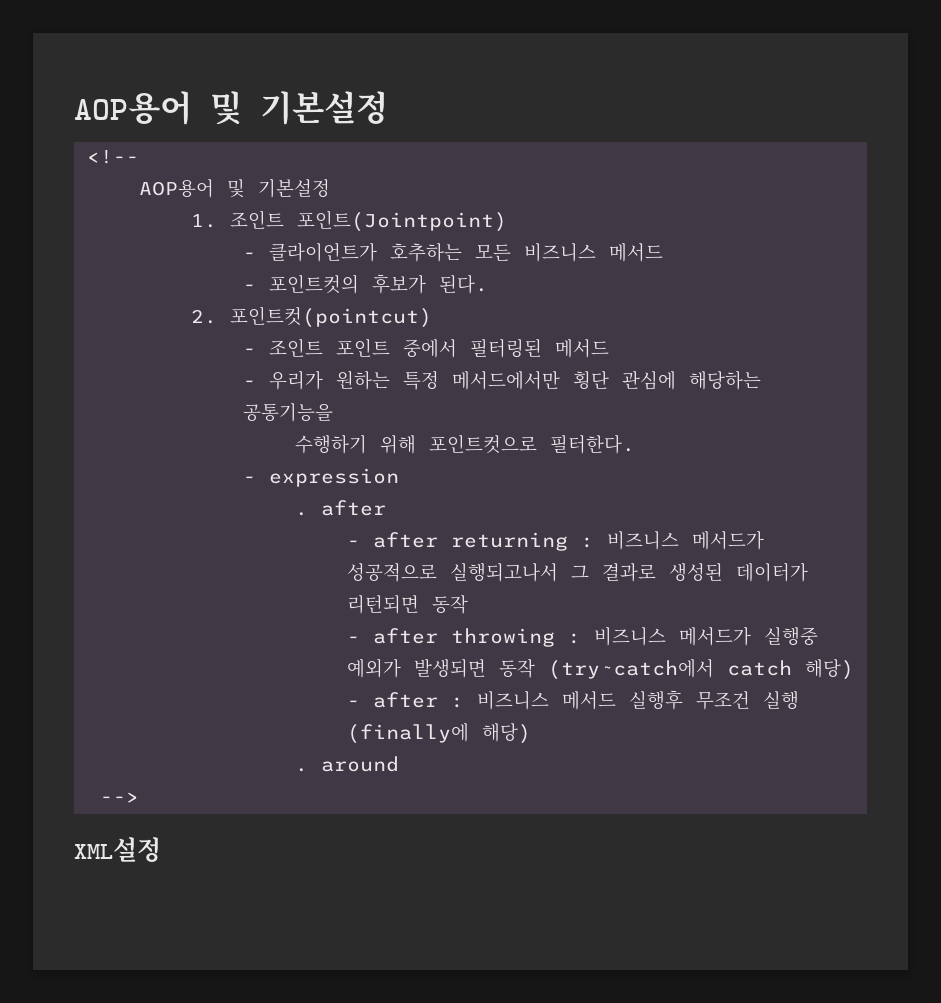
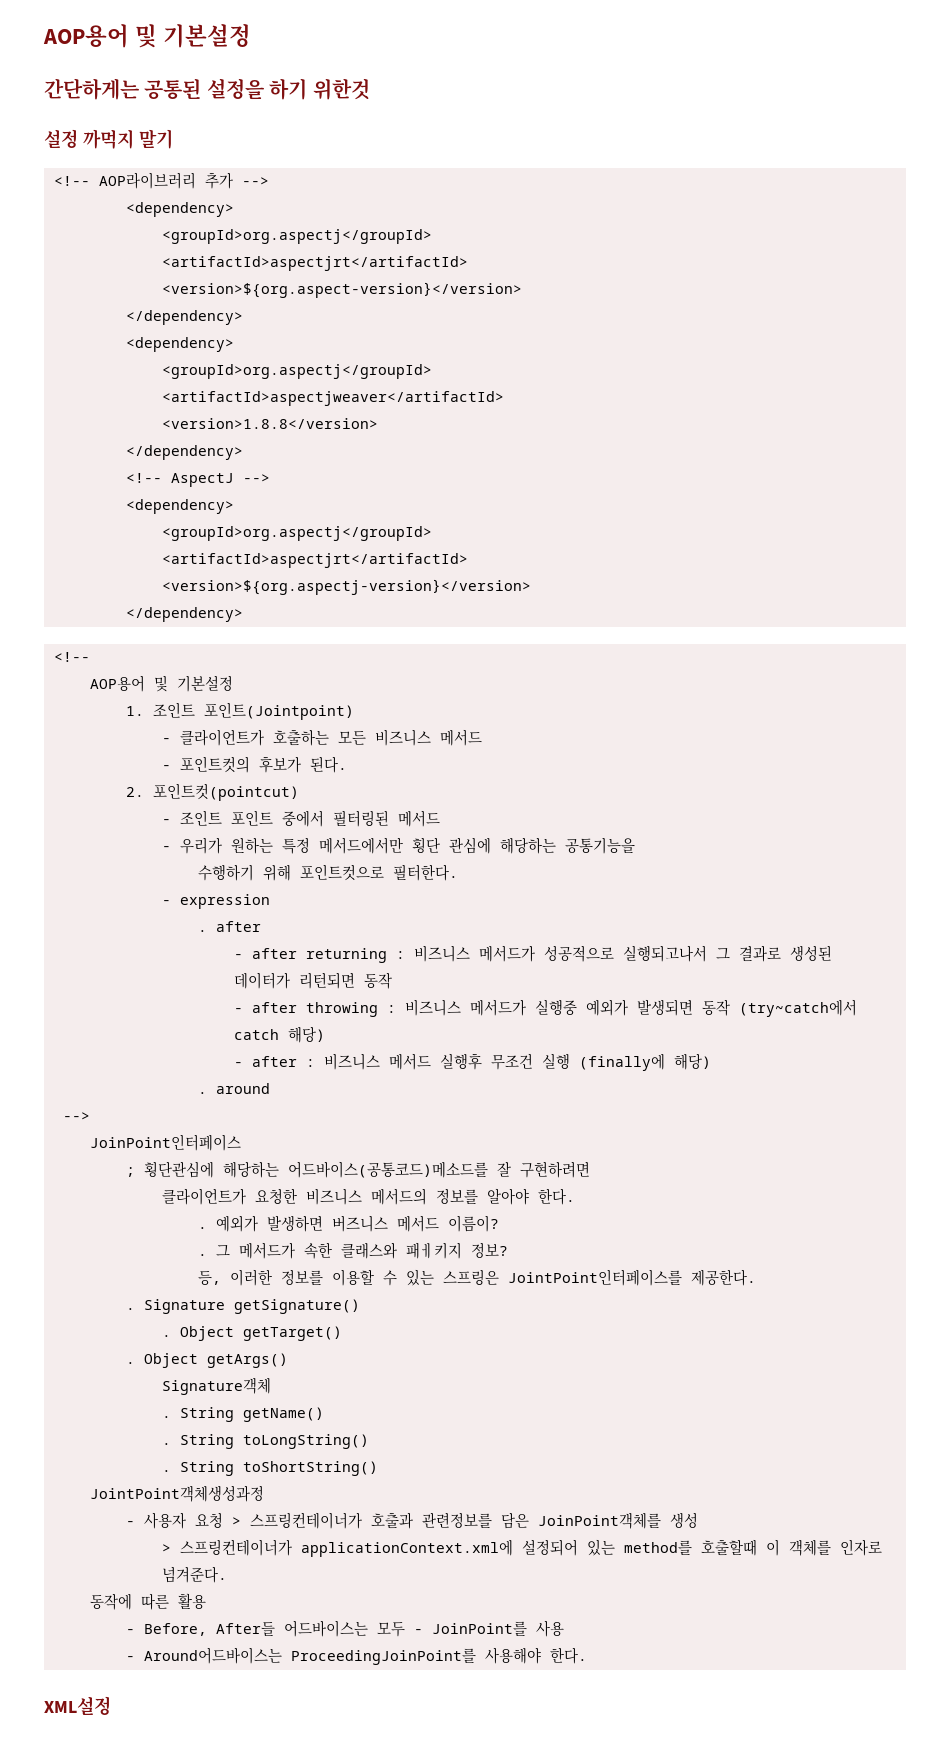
[74,91,388,125] AOP용어 및 기본설정 -> [43,24,252,48] [44,78,370,100] [44,129,173,149] [53,172,269,189] [125,202,234,217] [161,229,432,244] [161,256,468,271] [161,282,522,298] [125,310,243,325] [125,337,234,352] [161,364,432,379] [161,391,504,406] [161,418,378,429] [125,445,243,460] [125,473,270,487] [125,499,234,514] [161,526,432,541] [161,553,468,568] [161,579,531,595] [125,607,243,622] AOP용어 및 기본설정 // 간단하게는 공통된 설정을 하기 위한것 // 설정 까먹지 말기 // <!-- AOP라이브러리 추가 --> // <dependency> // <groupId>org.aspectj</groupId> // <artifactId>aspectjrt</artifactId> // <version>${org.aspect-version}</version> // </dependency> // <dependency> // <groupId>org.aspectj</groupId> // <artifactId>aspectjweaver</artifactId> // <version>1.8.8</version> // </dependency> // <!-- AspectJ --> // <dependency> // <groupId>org.aspectj</groupId> // <artifactId>aspectjrt</artifactId> // <version>${org.aspectj-version}</version> // </dependency>
[389,243,462,262] 호추하는 -> [272,730,329,746] 호출하는
(139, 797) none -> [89,1134,241,1151] [125,1161,590,1178] [161,1188,575,1205] [197,1215,499,1232] [197,1242,508,1259] [197,1269,756,1286] [125,1299,360,1314] [161,1326,342,1341] [125,1353,288,1368] [161,1377,271,1395] [161,1407,324,1422] [161,1434,369,1449] [161,1461,378,1476] [89,1485,264,1502] [125,1512,698,1529] [161,1539,882,1557] [161,1566,227,1583] [89,1593,206,1610] [125,1620,564,1637] [125,1647,587,1665] // JoinPoint인터페이스 // ; 횡단관심에 해당하는 어드바이스(공통코드)메소드를 잘 구현하려면 // 클라이언트가 요청한 비즈니스 메서드의 정보를 알아야 한다. // . 예외가 발생하면 버즈니스 메서드 이름이? // . 그 메서드가 속한 클래스와 패ㅔ키지 정보? // 등, 이러한 정보를 이용할 수 있는 스프링은 JointPoint인터페이스를 제공한다. // . Signature getSignature() // . Object getTarget() // . Object getArgs() // Signature객체 // . String getName() // . String toLongString() // . String toShortString() // JointPoint객체생성과정 // - 사용자 요청 > 스프링컨테이너가 호출과 관련정보를 담은 JoinPoint객체를 생성 // > 스프링컨테이너가 applicationContext.xml에 설정되어 있는 method를 호출할때 이 객체를 인자로 넘겨준다. // 동작에 따른 활용 // - Before, After들 어드바이스는 모두 - JoinPoint를 사용 // - Around어드바이스는 ProceedingJoinPoint를 사용해야 한다.

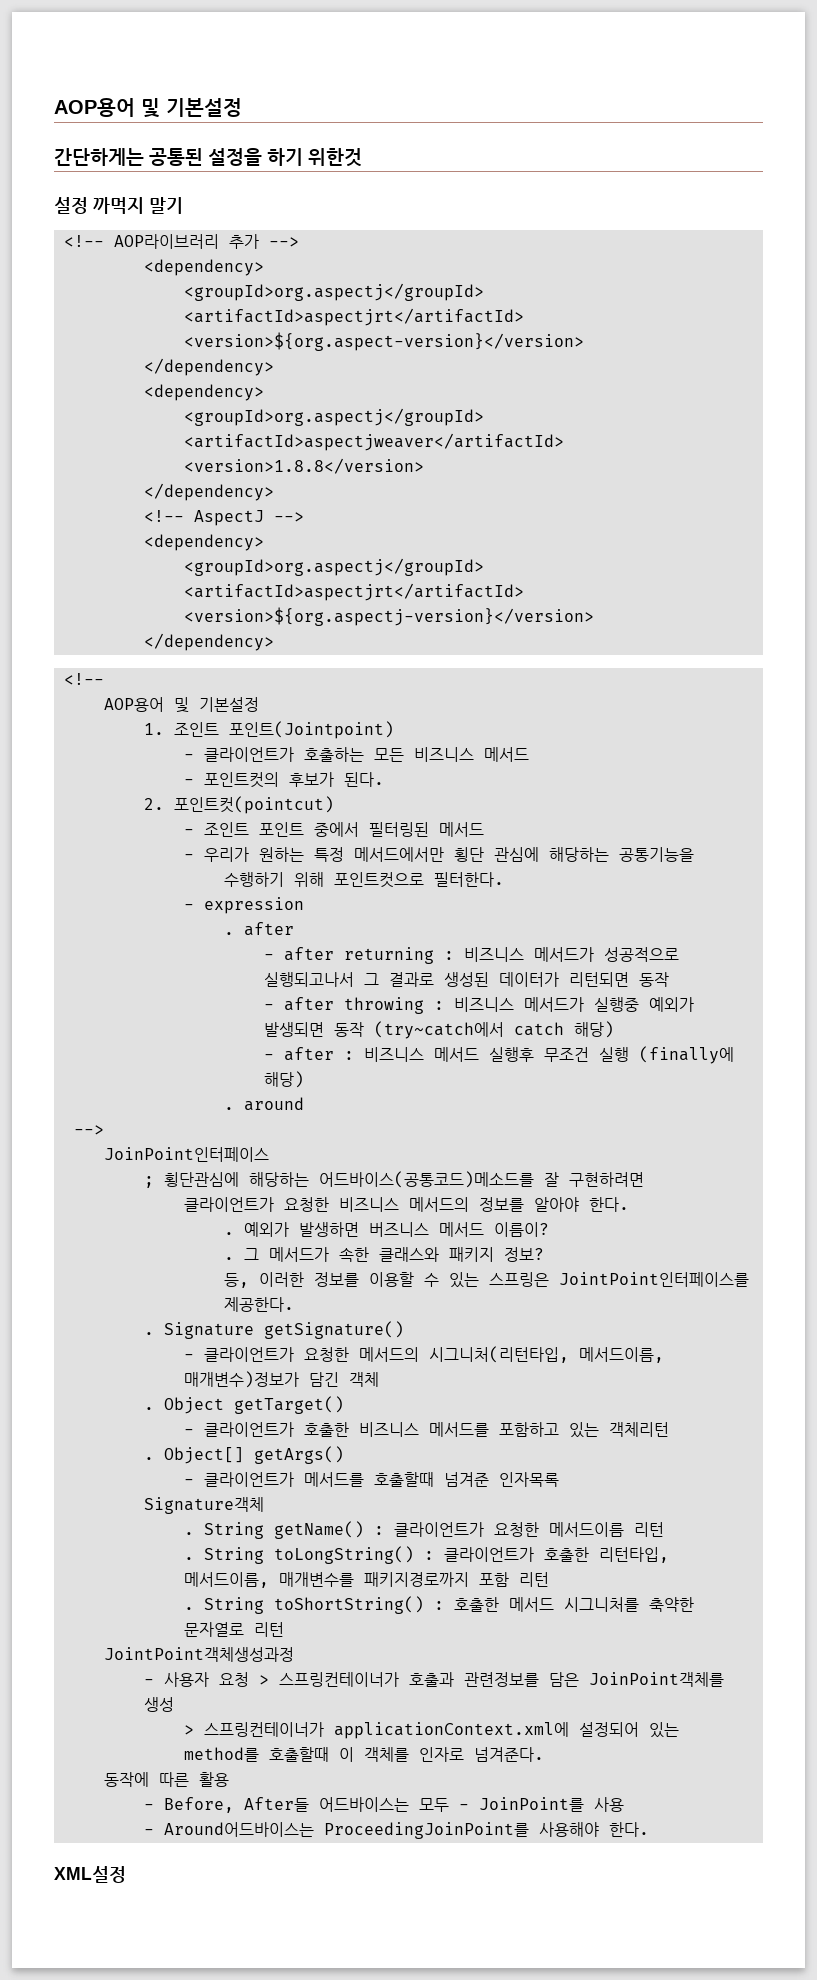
[405,1242,462,1259] 패ㅔ키지 -> [449,1247,495,1262] 패키지
[161,1326,342,1341] [125,1353,198,1368] . Object getTarget() // . Object -> [184,1346,665,1363] [184,1371,380,1388] [144,1396,345,1414] [184,1422,670,1438] [144,1447,245,1464] - 클라이언트가 요청한 메서드의 시그니처(리턴타입, 메서드이름, 매개변수)정보가 담긴 객체 // . Object getTarget() // - 클라이언트가 호출한 비즈니스 메서드를 포함하고 있는 객체리턴 // . Object[]
[161,1377,271,1395] [161,1407,324,1422] [161,1434,369,1449] [161,1461,378,1476] Signature객체 // . String getName() // . String toLongString() // . String toShortString() -> [184,1472,560,1487] [144,1497,265,1514] [184,1521,665,1539] [184,1546,670,1564] [184,1572,550,1588] [184,1596,695,1614] [184,1622,285,1637] - 클라이언트가 메서드를 호출할때 넘겨준 인자목록 // Signature객체 // . String getName() : 클라이언트가 요청한 메서드이름 리턴 // . String toLongString() : 클라이언트가 호출한 리턴타입, 메서드이름, 매개변수를 패키지경로까지 포함 리턴 // . String toShortString() : 호출한 메서드 시그니처를 축약한 문자열로 리턴

